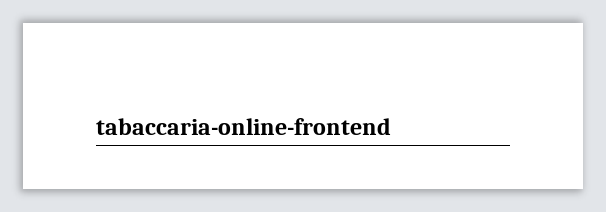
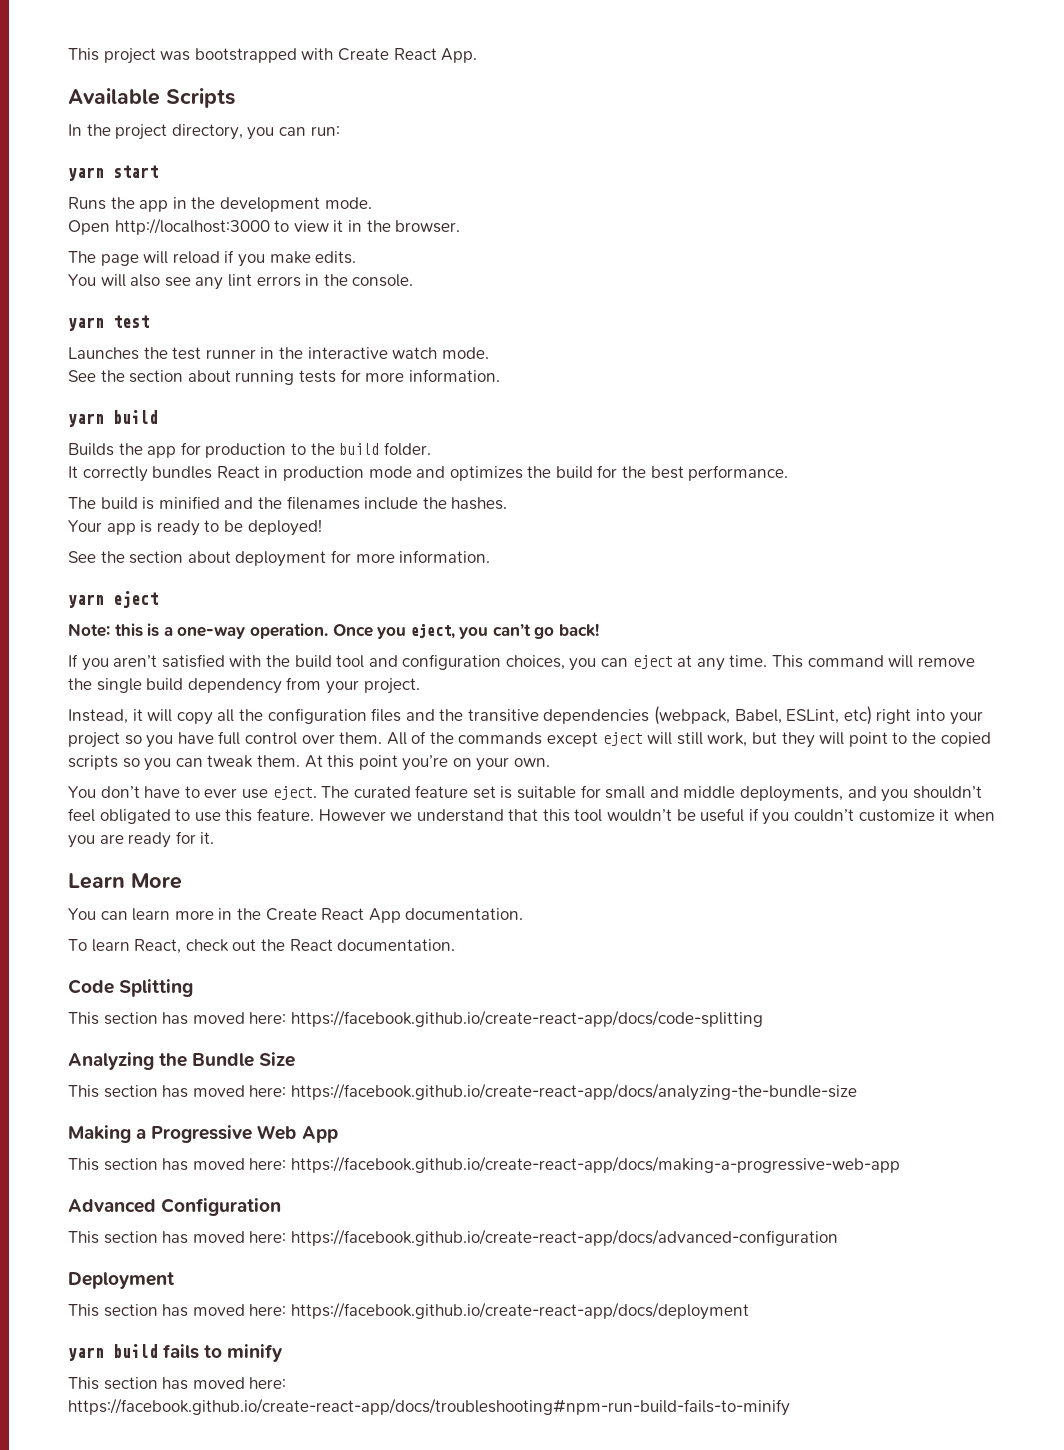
[96,118,391,135] tabaccaria-online-frontend -> [68,48,478,64] [68,88,235,108] [68,124,340,140] [68,165,158,181] [68,197,372,212] [68,218,461,235] [68,250,357,267] [68,274,414,290] [68,315,149,331] [68,347,489,360] [68,369,500,385] [68,410,158,427] [68,442,431,458] [68,465,789,482] [68,496,508,510] [68,519,322,536] [68,550,491,567] [68,591,158,608] [68,623,600,639] [68,654,975,671] [68,677,420,694] [68,706,983,725] [68,731,991,748] [68,755,551,771] [68,785,982,802] [68,808,995,825] [68,831,215,848] [68,873,182,889] [68,908,524,923] [68,939,456,954] [68,979,194,997] [68,1010,763,1027] [68,1052,296,1070] [68,1083,857,1101] [68,1125,338,1143] [68,1156,900,1173] [68,1198,282,1216] [68,1229,838,1246] [68,1272,174,1289] [68,1302,749,1320] [68,1344,283,1362] [68,1377,287,1390] [68,1398,790,1416] This project was bootstrapped with Create React App. // Available Scripts // In the project directory, you can run: // yarn start // Runs the app in the development mode. // Open http://localhost:3000 to view it in the browser. // The page will reload if you make edits. // You will also see any lint errors in the console. // yarn test // Launches the test runner in the interactive watch mode. // See the section about running tests for more information. // yarn build // Builds the app for production to the build folder. // It correctly bundles React in production mode and optimizes the build for the best performance. // The build is minified and the filenames include the hashes. // Your app is ready to be deployed! // See the section about deployment for more information. // yarn eject // Note: this is a one-way operation. Once you eject, you can’t go back! // If you aren’t satisfied with the build tool and configuration choices, you can eject at any time. This command will remove the single build dependency from your project. // Instead, it will copy all the configuration files and the transitive dependencies (webpack, Babel, ESLint, etc) right into your project so you have full control over them. All of the commands except eject will still work, but they will point to the copied scripts so you can tweak them. At this point you’re on your own. // You don’t have to ever use eject. The curated feature set is suitable for small and middle deployments, and you shouldn’t feel obligated to use this feature. However we understand that this tool wouldn’t be useful if you couldn’t customize it when you are ready for it. // Learn More // You can learn more in the Create React App documentation. // To learn React, check out the React documentation. // Code Splitting // This section has moved here: https://facebook.github.io/create-react-app/docs/code-splitting // Analyzing the Bundle Size // This section has moved here: https://facebook.github.io/create-react-app/docs/analyzing-the-bundle-size // Making a Progressive Web App // This section has moved here: https://facebook.github.io/create-react-app/docs/making-a-progressive-web-app // Advanced Configuration // This section has moved here: https://facebook.github.io/create-react-app/docs/advanced-configuration // Deployment // This section has moved here: https://facebook.github.io/create-react-app/docs/deployment // yarn build fails to minify // This section has moved here: https://facebook.github.io/create-react-app/docs/troubleshooting#npm-run-build-fails-to-minify

